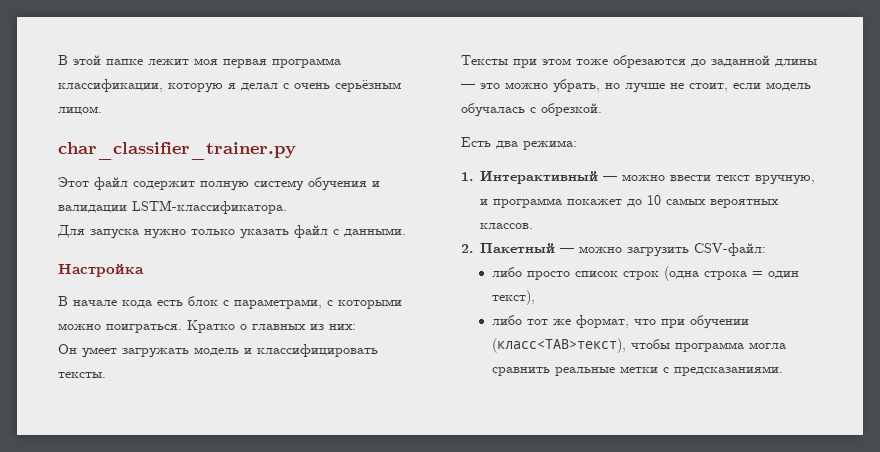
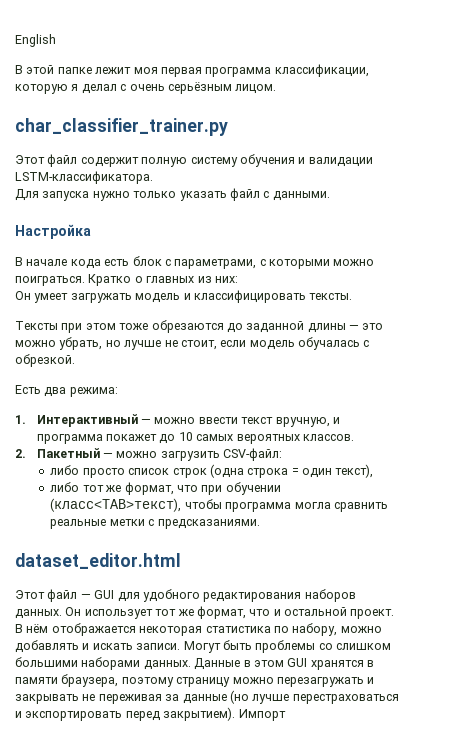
(58, 60) none -> [15,34,56,47] English //
(784, 371) none -> [15,553,181,569] [15,589,356,602] [15,606,395,619] [15,623,382,636] [15,640,391,653] [15,657,374,670] [15,674,375,687] [15,690,399,704] [15,707,286,721] // dataset_editor.html // Этот файл — GUI для удобного редактирования наборов данных. Он использует тот же формат, что и остальной проект. В нём отображается некоторая статистика по набору, можно добавлять и искать записи. Могут быть проблемы со слишком большими наборами данных. Данные в этом GUI хранятся в памяти браузера, поэтому страницу можно перезагружать и закрывать не переживая за данные (но лучше перестраховаться и экспортировать перед закрытием). Импорт

